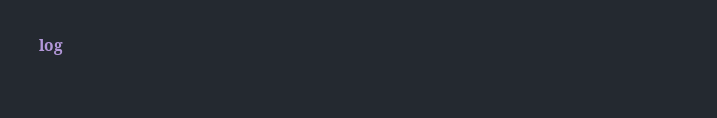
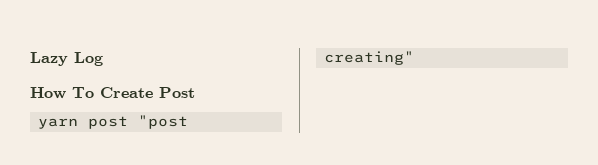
[39,39,63,55] log -> [30,52,103,66] [30,87,195,99] [38,115,189,129] [324,51,415,65] Lazy Log // How To Create Post // yarn post "post creating"

